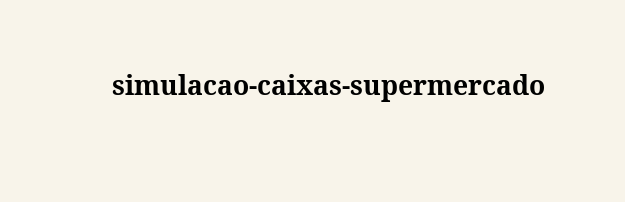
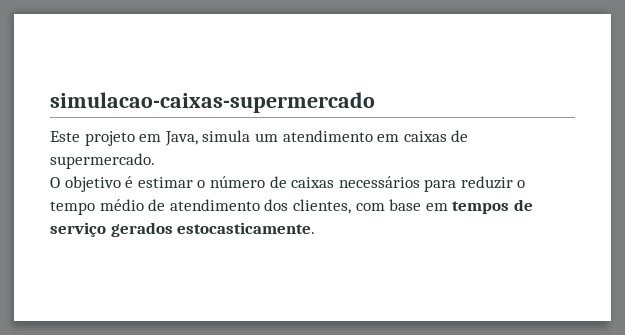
(545, 88) none -> [50,130,469,146] [50,153,155,169] [50,176,526,192] [50,199,533,215] [50,222,316,237] // Este projeto em Java, simula um atendimento em caixas de supermercado. // O objetivo é estimar o número de caixas necessários para reduzir o tempo médio de atendimento dos clientes, com base em tempos de serviço gerados estocasticamente.

